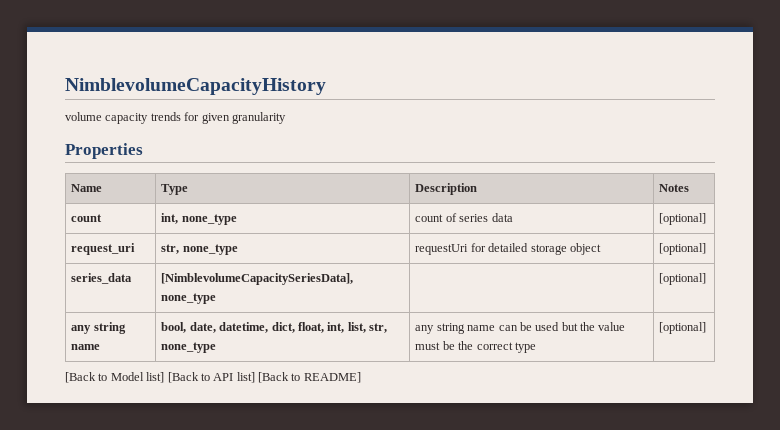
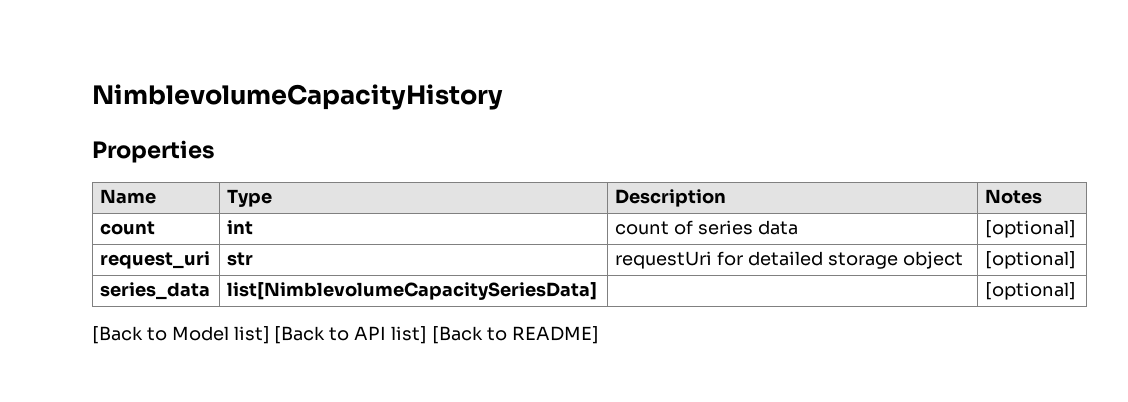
[65,112,286,124] // volume capacity trends for given granularity -> (503, 97) none
[161,213,237,225] int, none_type -> [227,220,254,235] int
[161,244,238,255] str, none_type -> [227,252,254,266] str
[161,273,354,285] [161,293,217,304] [659,273,707,285] [71,322,126,334] [71,344,101,350] [161,322,388,333] [161,342,217,353] [415,322,626,334] [415,341,536,353] [659,322,707,334] [NimblevolumeCapacitySeriesData], none_type | | [optional] // any string name | bool, date, datetime, dict, float, int, list, str, none_type | any string name can be used but the value must be the correct type | [optional] -> [227,282,598,300] [985,282,1077,300] list[NimblevolumeCapacitySeriesData] | | [optional]

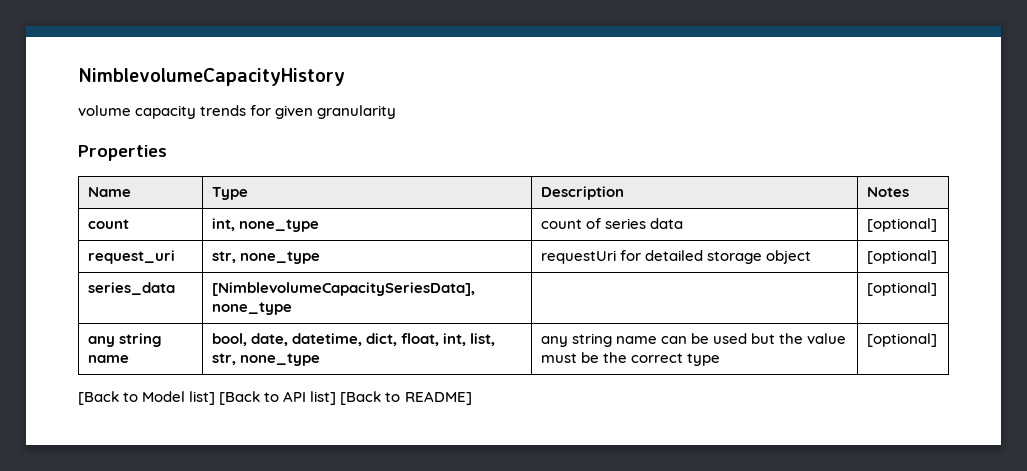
(503, 97) none -> [78,105,397,119] // volume capacity trends for given granularity
[227,220,254,235] int -> [211,218,319,232] int, none_type
[227,252,254,266] str -> [211,251,320,264] str, none_type
[227,282,598,300] [985,282,1077,300] list[NimblevolumeCapacitySeriesData] | | [optional] -> [211,282,475,296] [211,302,292,315] [866,282,937,296] [87,333,162,347] [87,355,129,363] [211,333,496,346] [211,353,320,366] [540,333,847,347] [540,352,720,366] [866,333,937,347] [NimblevolumeCapacitySeriesData], none_type | | [optional] // any string name | bool, date, datetime, dict, float, int, list, str, none_type | any string name can be used but the value must be the correct type | [optional]

